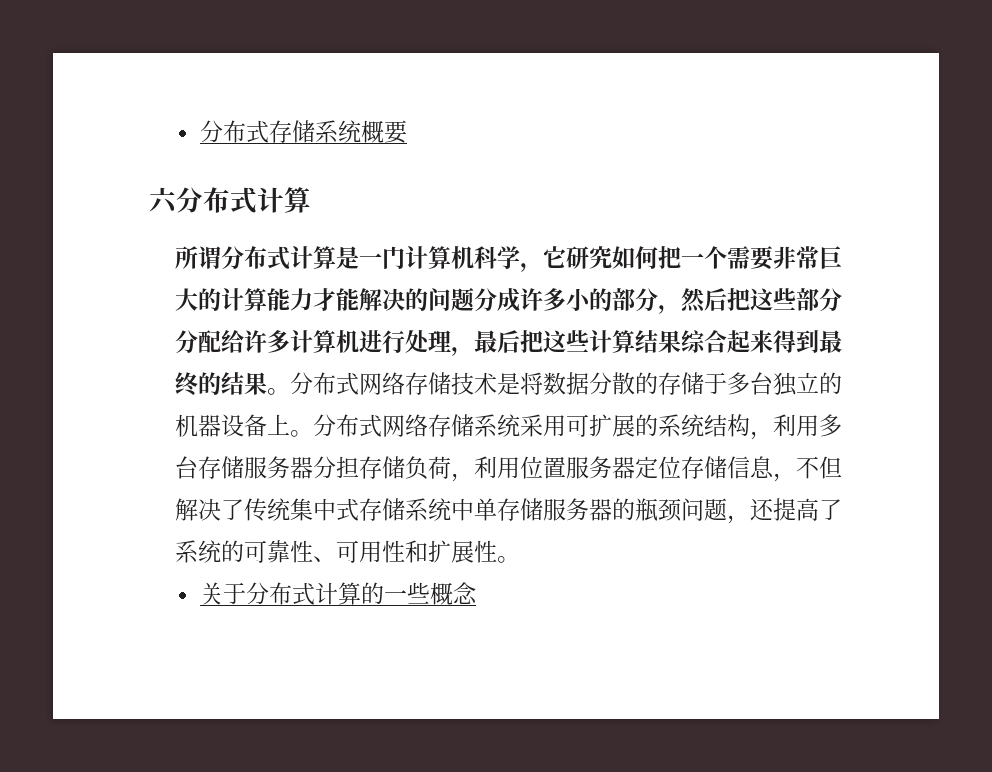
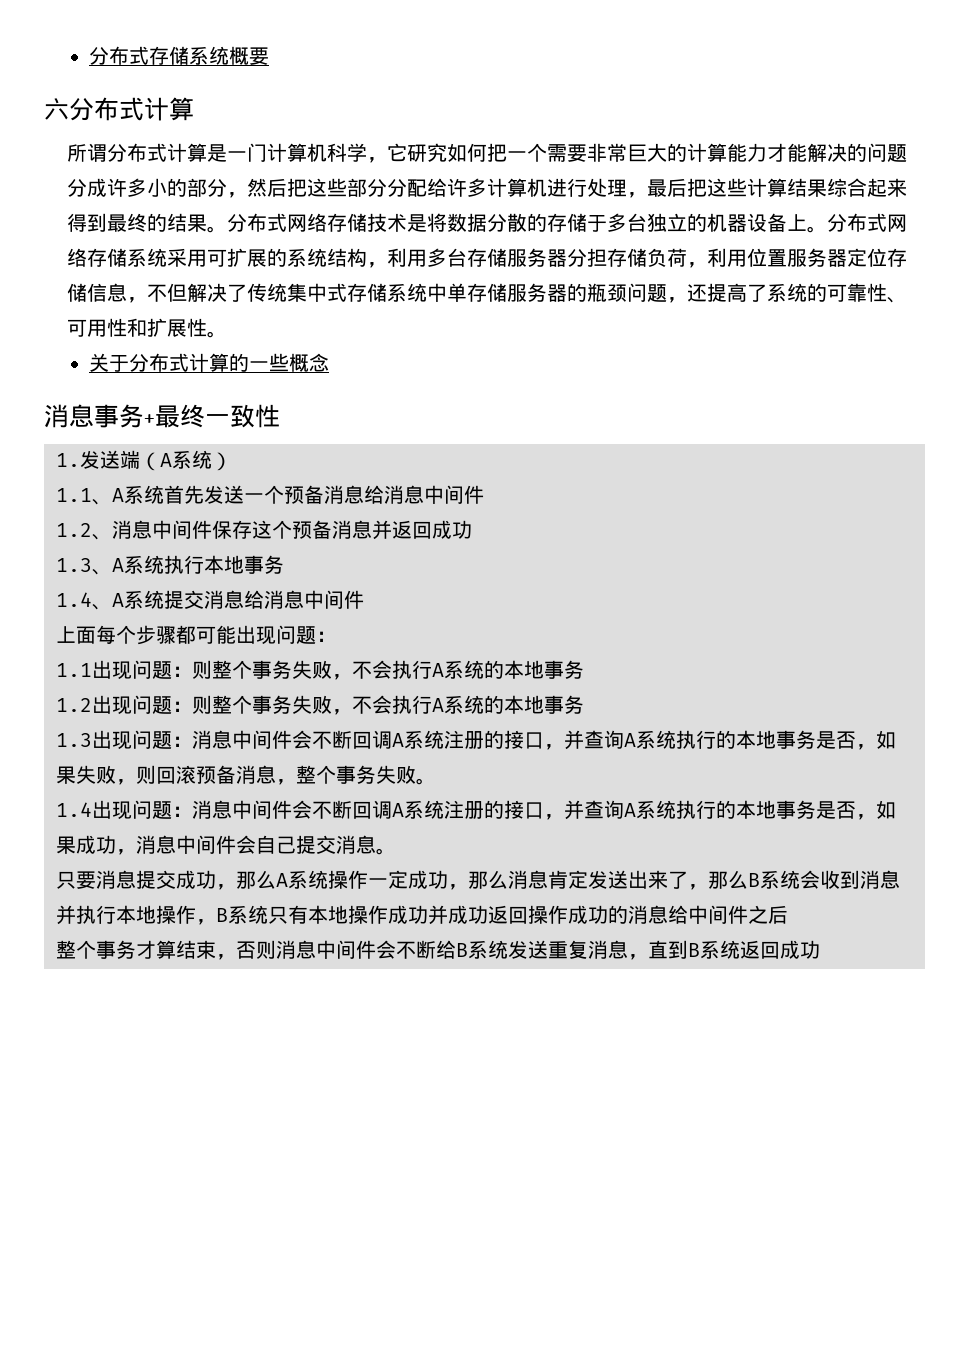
(478, 593) none -> [44,404,280,428] [56,450,232,471] [56,485,484,505] [56,520,472,540] [56,555,284,575] [56,590,364,610] [56,625,336,645] [56,660,584,680] [56,695,584,715] [56,730,896,750] [56,765,436,785] [56,800,896,820] [56,835,396,855] [56,870,900,890] [56,905,788,925] [56,940,820,960] // 消息事务+最终一致性 // 1.发送端（A系统） // 1.1、A系统首先发送一个预备消息给消息中间件 // 1.2、消息中间件保存这个预备消息并返回成功 // 1.3、A系统执行本地事务 // 1.4、A系统提交消息给消息中间件 // 上面每个步骤都可能出现问题： // 1.1出现问题：则整个事务失败，不会执行A系统的本地事务 // 1.2出现问题：则整个事务失败，不会执行A系统的本地事务 // 1.3出现问题：消息中间件会不断回调A系统注册的接口，并查询A系统执行的本地事务是否，如果失败，则回滚预备消息，整个事务失败。 // 1.4出现问题：消息中间件会不断回调A系统注册的接口，并查询A系统执行的本地事务是否，如果成功，消息中间件会自己提交消息。 // 只要消息提交成功，那么A系统操作一定成功，那么消息肯定发送出来了，那么B系统会收到消息并执行本地操作，B系统只有本地操作成功并成功返回操作成功的消息给中间件之后 // 整个事务才算结束，否则消息中间件会不断给B系统发送重复消息，直到B系统返回成功

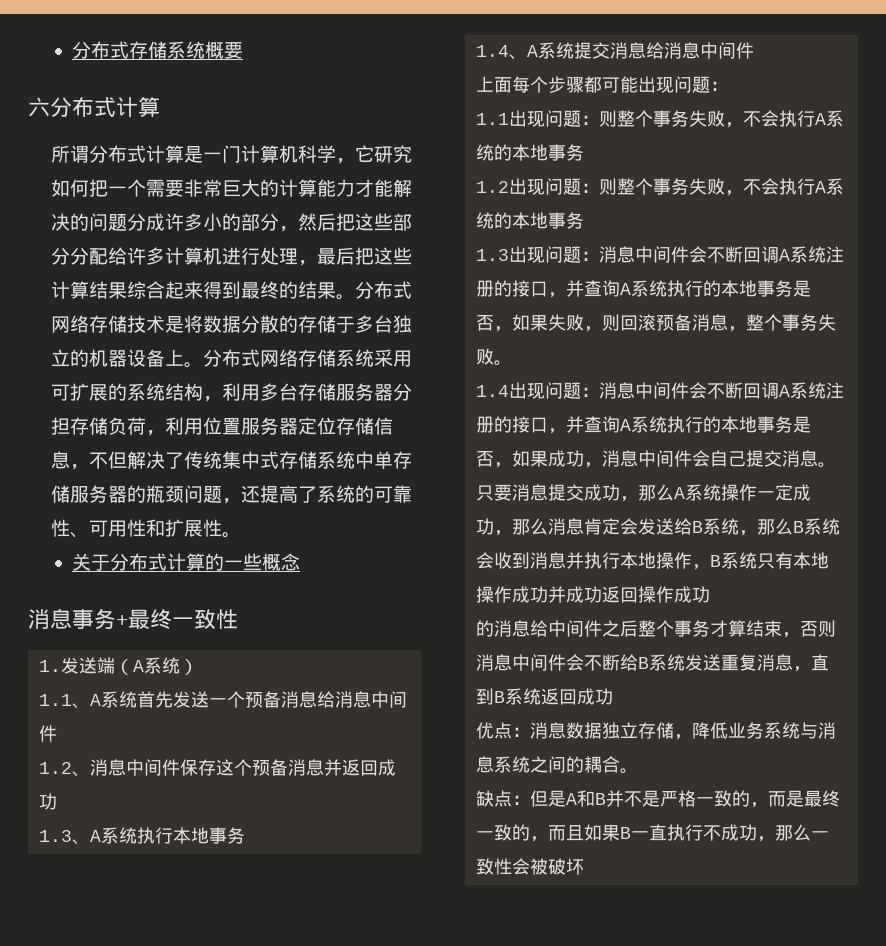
[588,870,688,889] 发送出来了 -> [620,518,740,535] 会发送给B系统
(608, 914) none -> (711, 594) //
(788, 914) // -> (639, 628) none
(820, 949) none -> [476,722,837,740] [476,756,639,774] [476,790,841,808] [476,824,830,842] [476,858,585,875] // 优点：消息数据独立存储，降低业务系统与消息系统之间的耦合。 // 缺点：但是A和B并不是严格一致的，而是最终一致的，而且如果B一直执行不成功，那么一致性会被破坏

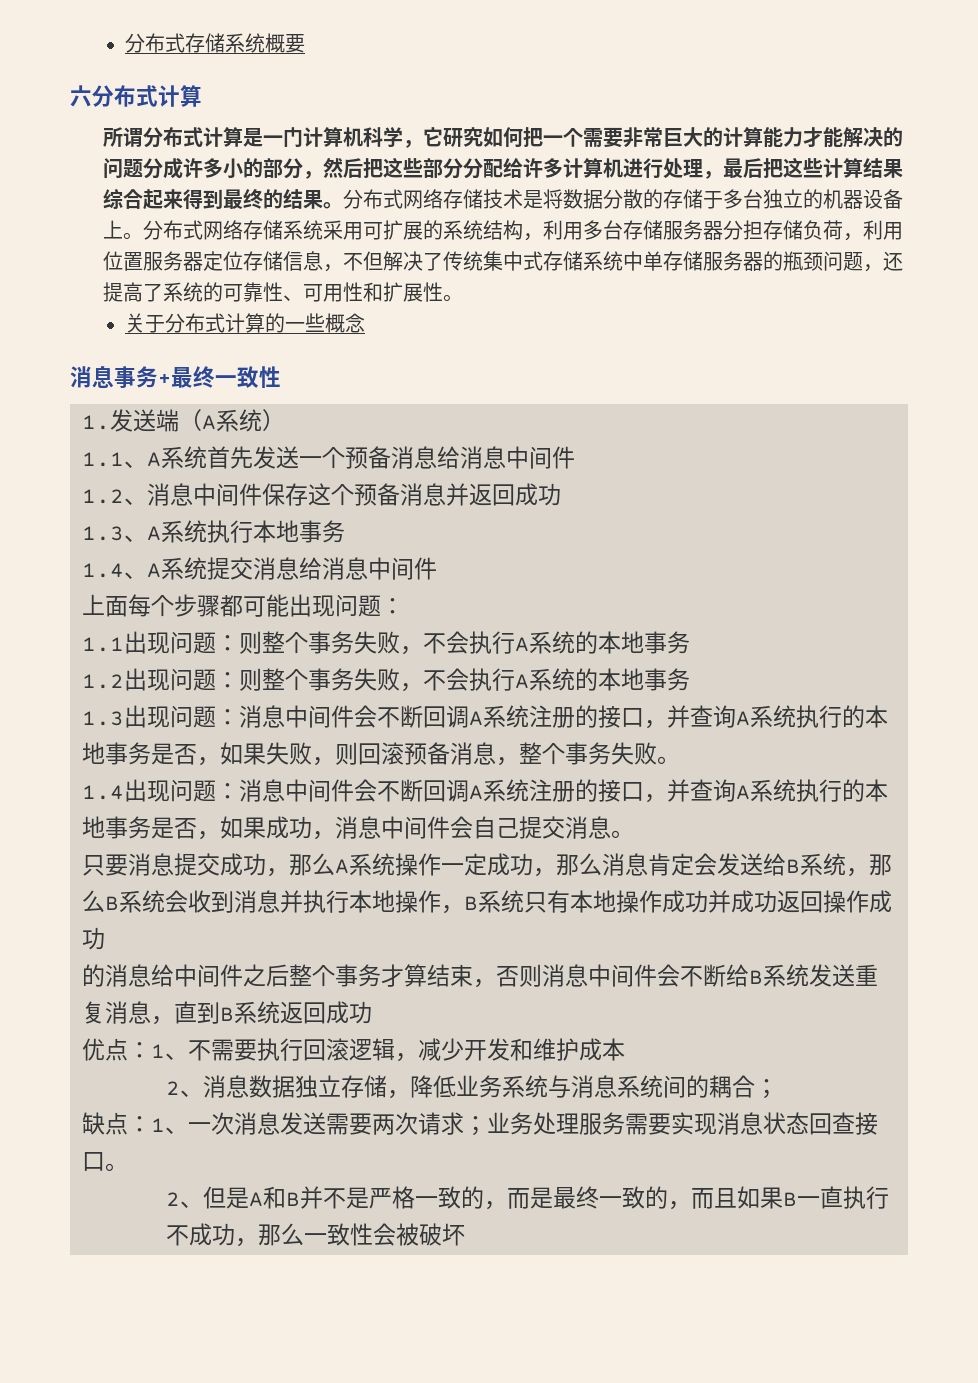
(531, 732) none -> [151,1038,625,1062] [166,1081,203,1097] 1、不需要执行回滚逻辑，减少开发和维护成本 // 2、
[530,756,549,773] 之 -> (663, 1086) none
[620,768,639,774] 。 -> [755,1079,778,1099] ；
(531, 800) none -> [151,1112,878,1136] [82,1152,128,1171] [166,1192,203,1208] 1、一次消息发送需要两次请求；业务处理服务需要实现消息状态回查接口。 // 2、

